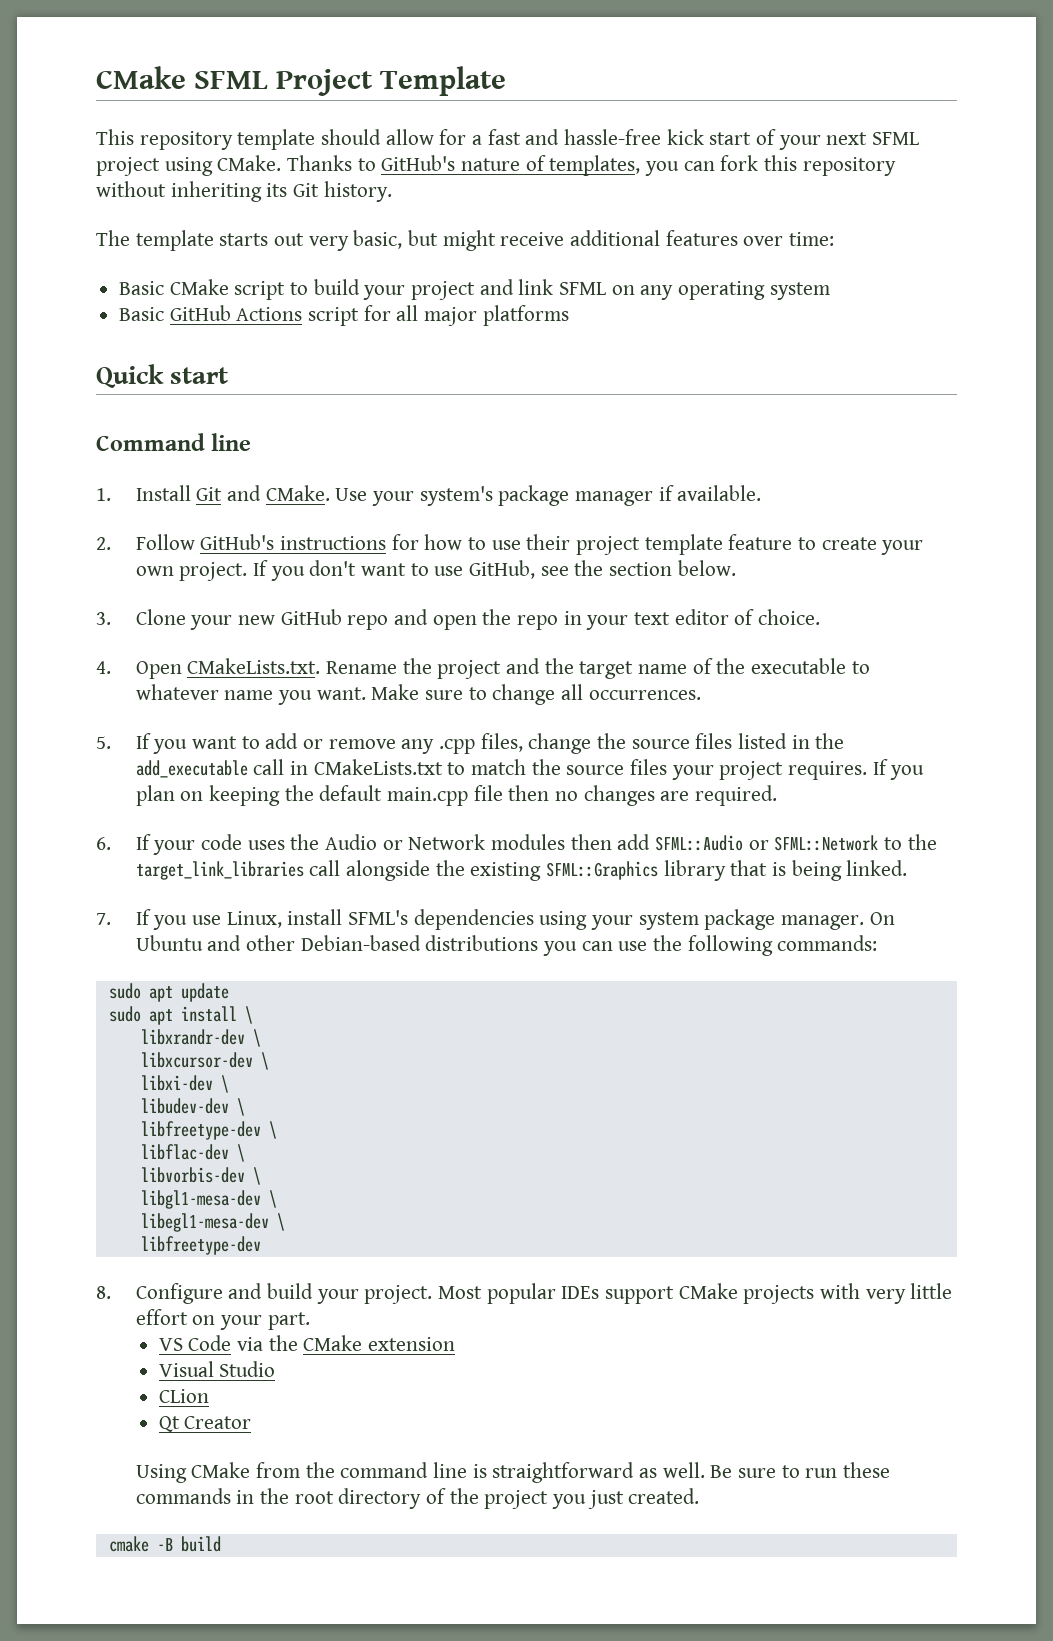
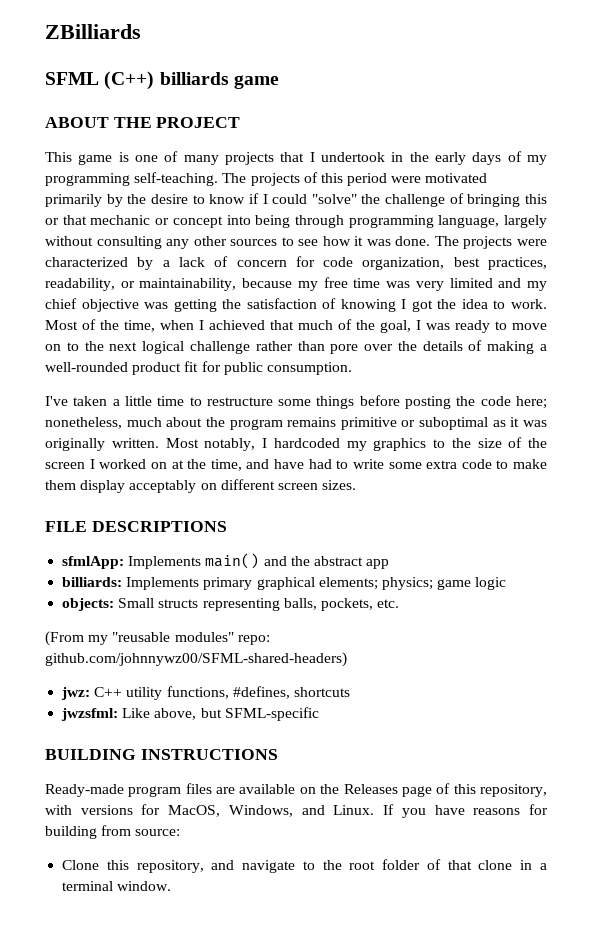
[96,66,506,96] [96,129,920,150] [96,155,896,176] [96,181,392,202] [96,230,835,251] [119,279,830,300] [119,305,569,326] [96,364,229,388] [96,433,252,451] [96,485,762,506] [96,534,924,555] [135,560,736,581] [96,609,820,630] [96,658,870,679] [135,684,701,705] [96,733,845,754] [135,759,925,780] [135,785,777,806] [96,834,937,855] [135,860,908,881] [96,909,895,930] [135,935,878,956] [108,983,229,1002] [108,1006,253,1025] [140,1029,261,1047] [140,1052,269,1070] [140,1075,229,1093] [140,1098,245,1116] [140,1121,277,1140] [140,1144,245,1162] [140,1167,261,1185] [140,1190,277,1209] [140,1213,285,1232] [140,1236,261,1255] [96,1283,953,1304] [135,1309,310,1330] [158,1335,456,1351] [158,1361,276,1377] [158,1389,209,1403] [158,1416,252,1432] [135,1462,890,1483] [135,1488,700,1509] [108,1536,221,1552] CMake SFML Project Template // This repository template should allow for a fast and hassle-free kick start of your next SFML project using CMake. Thanks to GitHub's nature of templates, you can fork this repository without inheriting its Git history. // The template starts out very basic, but might receive additional features over time: // Basic CMake script to build your project and link SFML on any operating system // Basic GitHub Actions script for all major platforms // Quick start // Command line // 1. Install Git and CMake. Use your system's package manager if available. // 2. Follow GitHub's instructions for how to use their project template feature to create your own project. If you don't want to use GitHub, see the section below. // 3. Clone your new GitHub repo and open the repo in your text editor of choice. // 4. Open CMakeLists.txt. Rename the project and the target name of the executable to whatever name you want. Make sure to change all occurrences. // 5. If you want to add or remove any .cpp files, change the source files listed in the add_executable call in CMakeLists.txt to match the source files your project requires. If you plan on keeping the default main.cpp file then no changes are required. // 6. If your code uses the Audio or Network modules then add SFML::Audio or SFML::Network to the target_link_libraries call alongside the existing SFML::Graphics library that is being linked. // 7. If you use Linux, install SFML's dependencies using your system package manager. On Ubuntu and other Debian-based distributions you can use the following commands: // sudo apt update // sudo apt install \ // libxrandr-dev \ // libxcursor-dev \ // libxi-dev \ // libudev-dev \ // libfreetype-dev \ // libflac-dev \ // libvorbis-dev \ // libgl1-mesa-dev \ // libegl1-mesa-dev \ // libfreetype-dev // 8. Configure and build your project. Most popular IDEs support CMake projects with very little effort on your part. // VS Code via the CMake extension // Visual Studio // CLion // Qt Creator // Using CMake from the command line is straightforward as well. Be sure to run these commands in the root directory of the project you just created. // cmake -B build -> [45,24,141,39] [45,71,279,90] [45,117,241,128] [45,151,547,165] [45,172,488,186] [45,193,548,207] [45,215,547,228] [45,236,548,249] [45,256,547,270] [45,277,548,291] [45,298,548,312] [45,319,547,333] [45,340,547,354] [45,361,352,375] [45,395,547,409] [45,417,547,430] [45,437,547,451] [45,459,547,471] [45,479,357,493] [45,521,227,532] [62,553,390,569] [62,577,507,590] [62,598,400,611] [45,631,270,646] [45,652,347,667] [61,686,350,700] [61,707,319,721] [45,749,278,760] [45,783,548,797] [45,804,549,818] [45,825,181,839] [62,859,547,873] [62,881,172,891] ZBilliards // SFML (C++) billiards game // ABOUT THE PROJECT // This game is one of many projects that I undertook in the early days of my programming self-teaching. The projects of this period were motivated primarily by the desire to know if I could "solve" the challenge of bringing this or that mechanic or concept into being through programming language, largely without consulting any other sources to see how it was done. The projects were characterized by a lack of concern for code organization, best practices, readability, or maintainability, because my free time was very limited and my chief objective was getting the satisfaction of knowing I got the idea to work. Most of the time, when I achieved that much of the goal, I was ready to move on to the next logical challenge rather than pore over the details of making a well-rounded product fit for public consumption. // I've taken a little time to restructure some things before posting the code here; nonetheless, much about the program remains primitive or suboptimal as it was originally written. Most notably, I hardcoded my graphics to the size of the screen I worked on at the time, and have had to write some extra code to make them display acceptably on different screen sizes. // FILE DESCRIPTIONS // sfmlApp: Implements main() and the abstract app // billiards: Implements primary graphical elements; physics; game logic // objects: Small structs representing balls, pockets, etc. // (From my "reusable modules" repo: github.com/johnnywz00/SFML-shared-headers) // jwz: C++ utility functions, #defines, shortcuts // jwzsfml: Like above, but SFML-specific // BUILDING INSTRUCTIONS // Ready-made program files are available on the Releases page of this repository, with versions for MacOS, Windows, and Linux. If you have reasons for building from source: // Clone this repository, and navigate to the root folder of that clone in a terminal window.

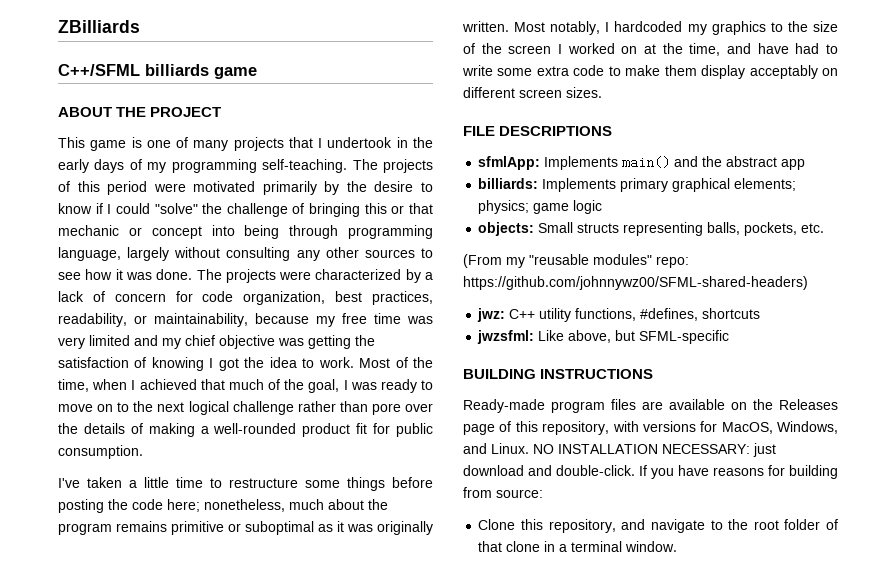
[45,71,155,90] SFML (C++) -> [58,64,140,76] C++/SFML
[45,652,347,667] github.com/johnnywz00/SFML-shared-headers) -> [463,276,808,290] https://github.com/johnnywz00/SFML-shared-headers)
(375, 810) none -> [533,443,776,457] [463,465,635,476] NO INSTALLATION NECESSARY: just download and double-click.

